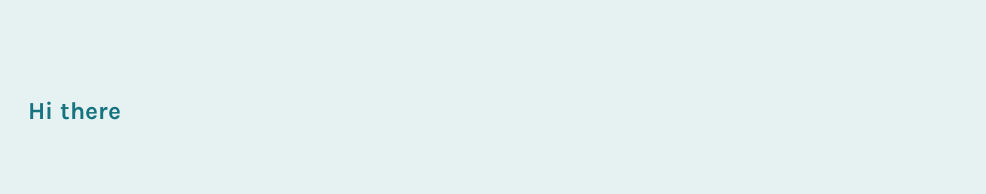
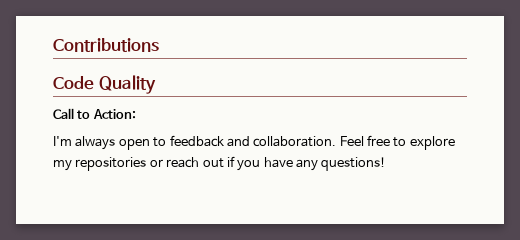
[28,101,121,120] Hi there -> [53,38,159,52] [53,75,156,94] [53,108,136,119] [53,135,455,150] [53,156,387,171] Contributions // Code Quality // Call to Action: // I'm always open to feedback and collaboration. Feel free to explore my repositories or reach out if you have any questions!

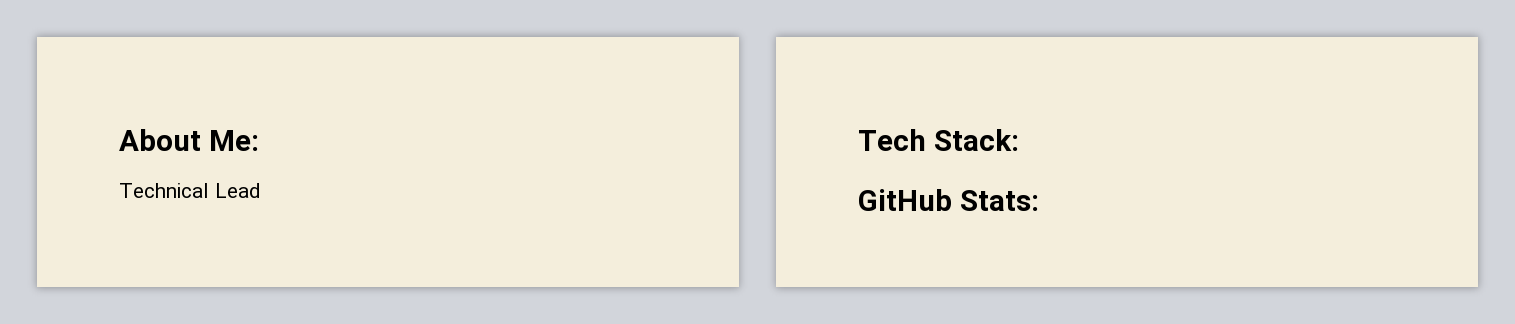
[53,38,159,52] [53,75,156,94] [53,108,136,119] [53,135,455,150] [53,156,387,171] Contributions // Code Quality // Call to Action: // I'm always open to feedback and collaboration. Feel free to explore my repositories or reach out if you have any questions! -> [119,129,259,151] [119,183,261,198] [858,129,1019,151] [858,189,1039,211] About Me: // Technical Lead // Tech Stack: // GitHub Stats:

